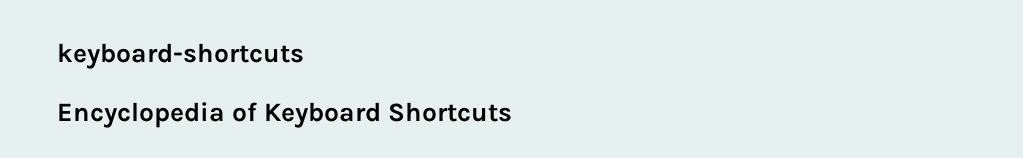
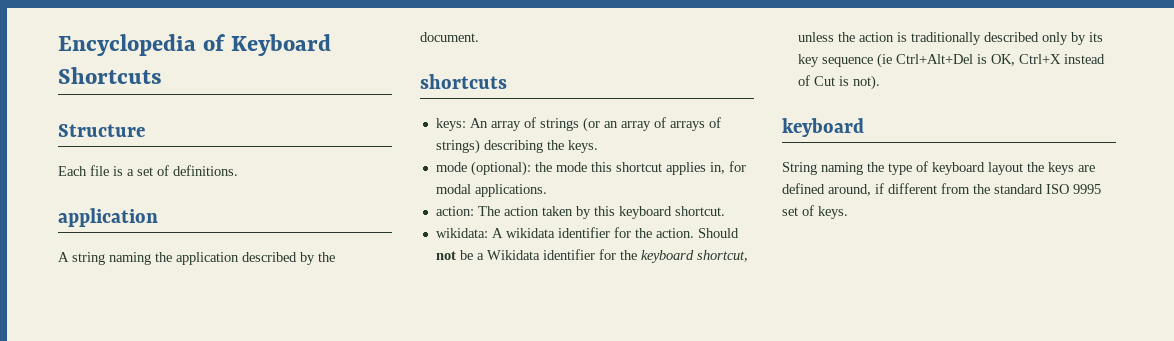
[57,43,304,69] keyboard-shortcuts // -> (58, 45) none
(513, 112) none -> [58,124,145,137] [58,165,238,176] [58,208,158,227] [58,252,335,265] [420,32,479,42] [420,74,507,89] [435,117,721,132] [435,139,598,154] [435,161,746,176] [435,184,547,197] [435,206,725,219] [435,227,739,238] [435,249,748,263] [797,32,1103,45] [797,53,1105,68] [797,75,880,90] [782,118,864,137] [782,161,1095,175] [782,183,1101,196] [782,205,848,219] // Structure // Each file is a set of definitions. // application // A string naming the application described by the document. // shortcuts // keys: An array of strings (or an array of arrays of strings) describing the keys. // mode (optional): the mode this shortcut applies in, for modal applications. // action: The action taken by this keyboard shortcut. // wikidata: A wikidata identifier for the action. Should not be a Wikidata identifier for the keyboard shortcut, unless the action is traditionally described only by its key sequence (ie Ctrl+Alt+Del is OK, Ctrl+X instead of Cut is not). // keyboard // String naming the type of keyboard layout the keys are defined around, if different from the standard ISO 9995 set of keys.

